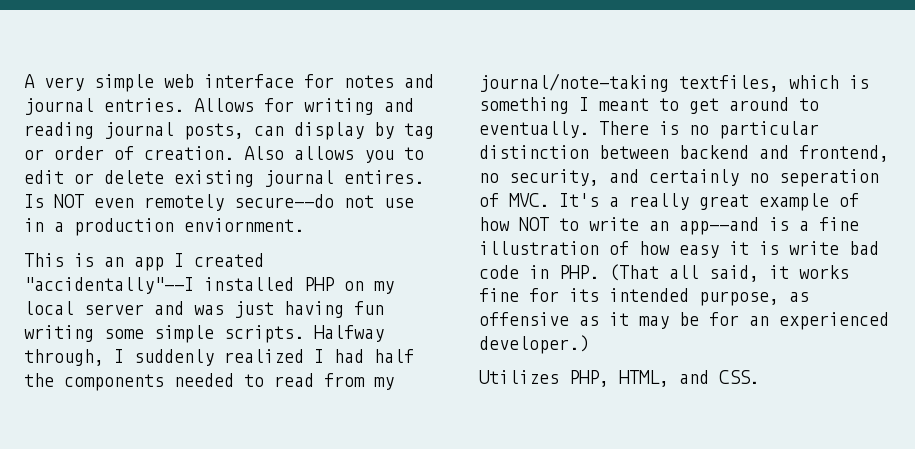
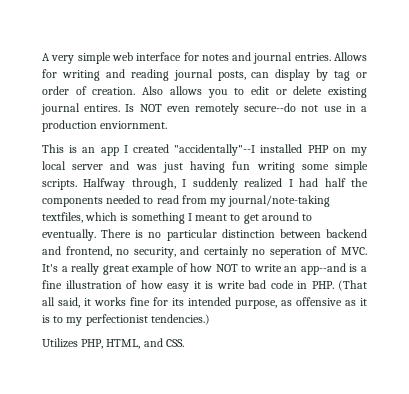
[639,312,889,330] [479,335,589,354] may be for an experienced developer.) -> [42,314,210,326] is to my perfectionist tendencies.)

